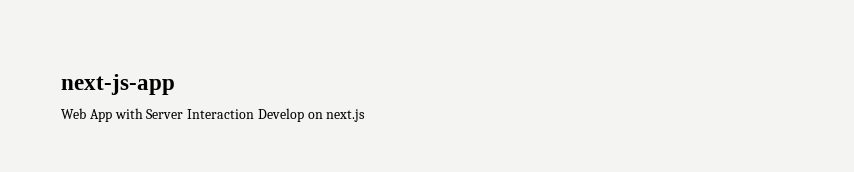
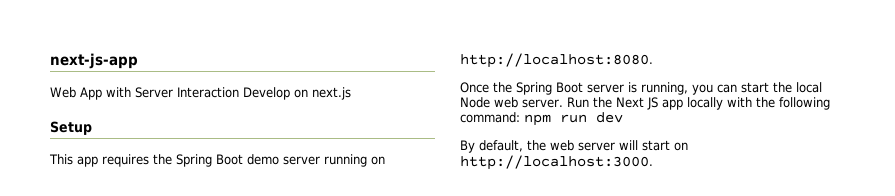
(366, 115) none -> [50,121,92,135] [49,154,385,167] [460,53,653,68] [460,82,822,95] [460,97,830,110] [460,112,623,126] [460,140,688,153] [460,155,653,170] // Setup // This app requires the Spring Boot demo server running on http://localhost:8080. // Once the Spring Boot server is running, you can start the local Node web server. Run the Next JS app locally with the following command: npm run dev // By default, the web server will start on http://localhost:3000.

